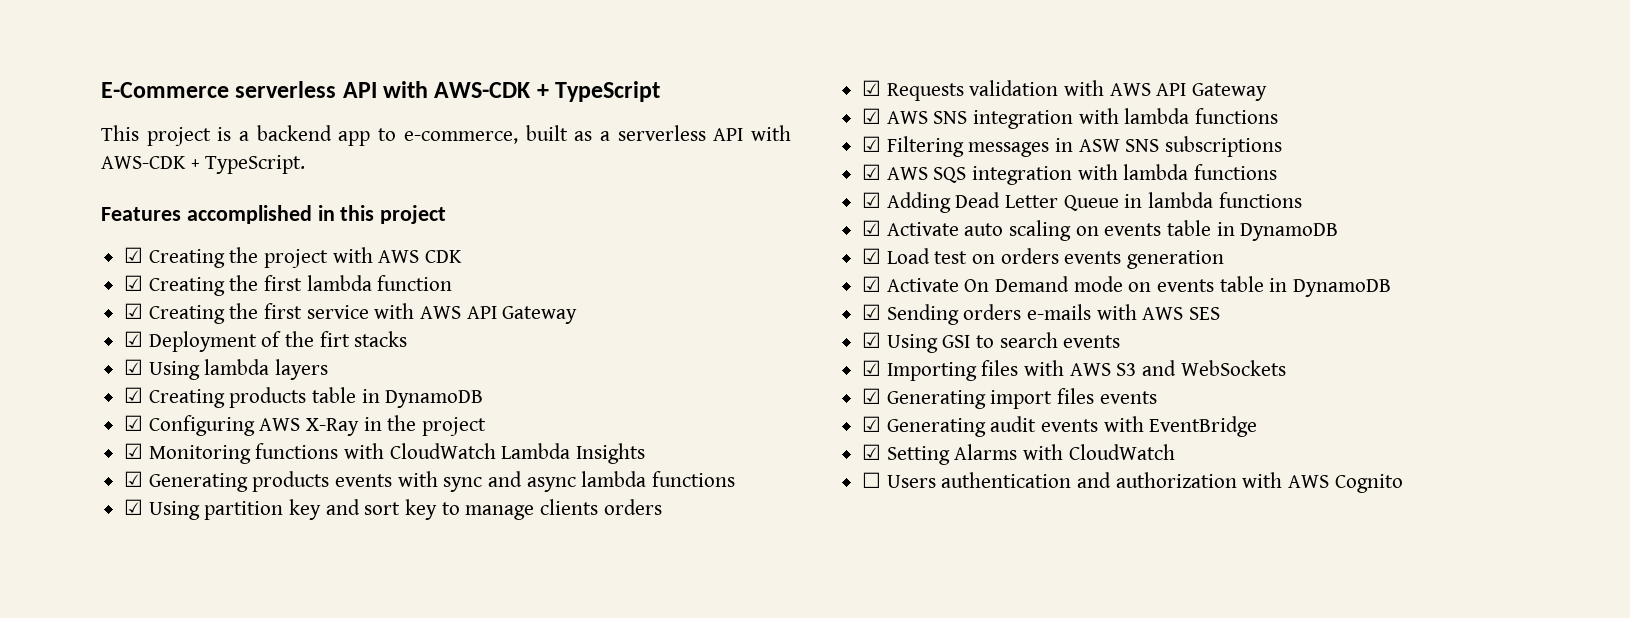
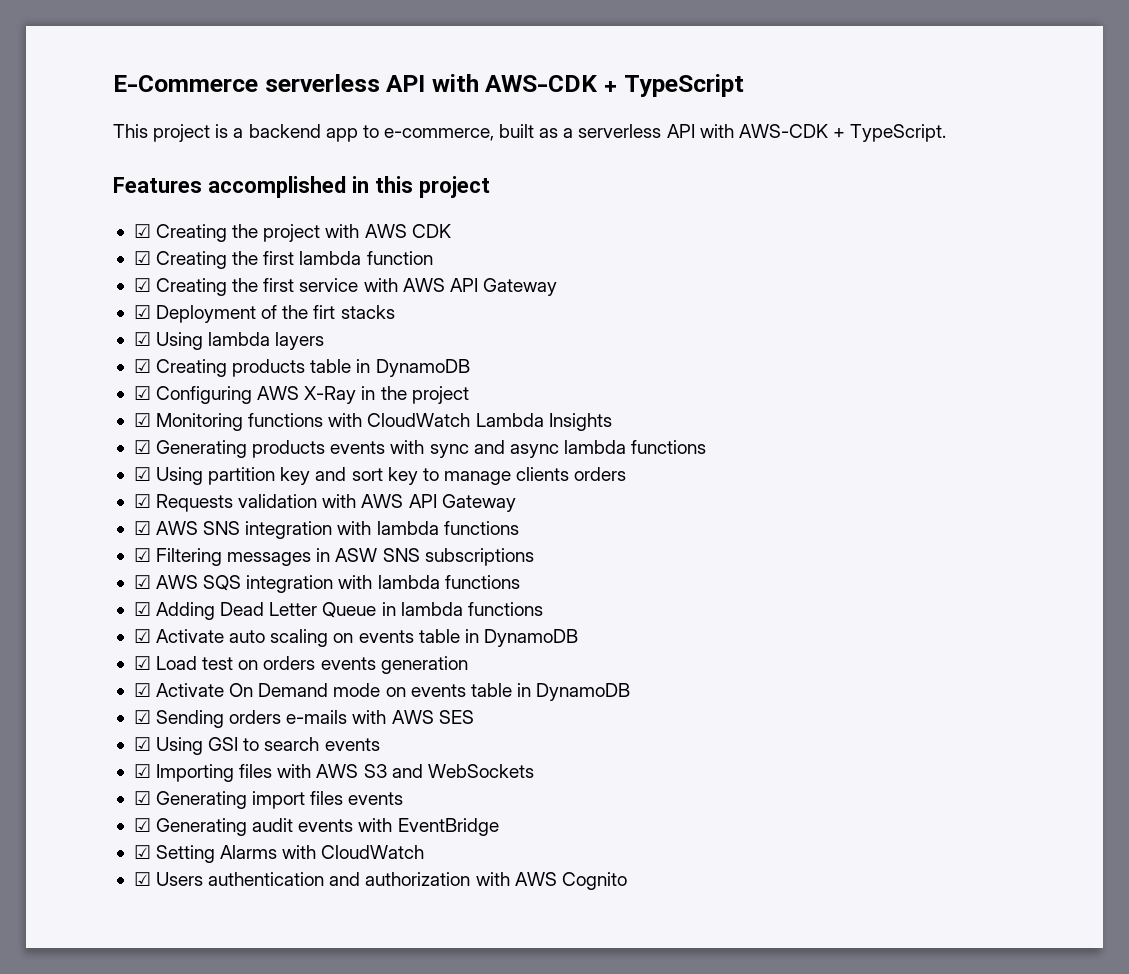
[862,472,882,488] ☐ -> [133,872,151,886] ☑

